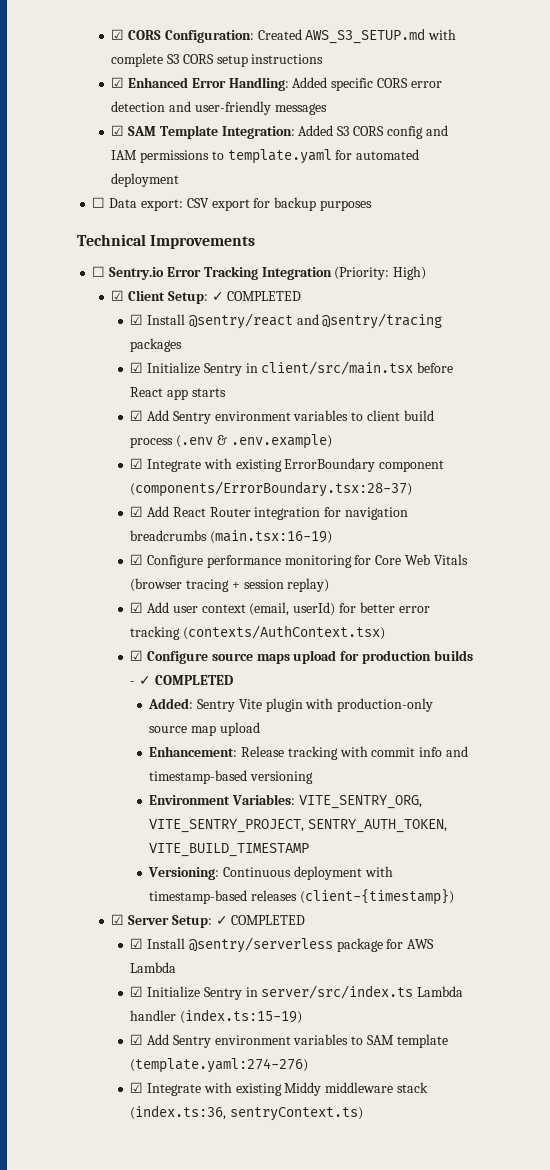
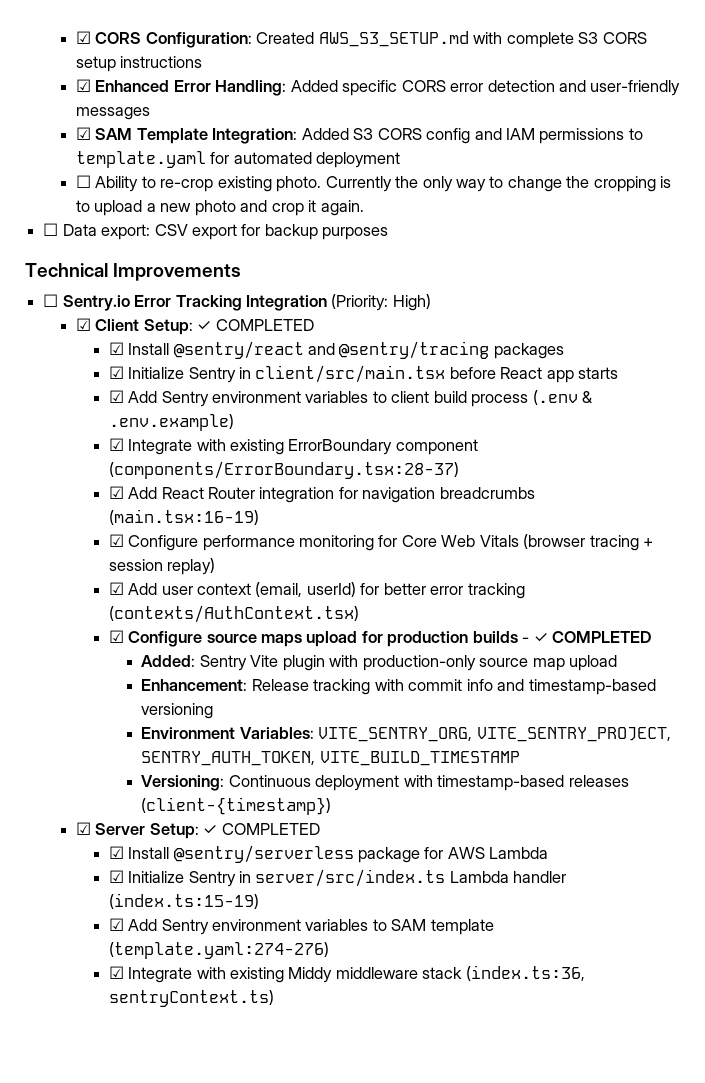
(180, 180) none -> [75,175,672,192] [75,200,364,216] // ☐ Ability to re-crop existing photo. Currently the only way to change the cropping is to upload a new photo and crop it again.

